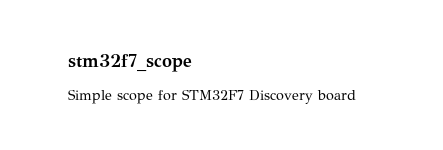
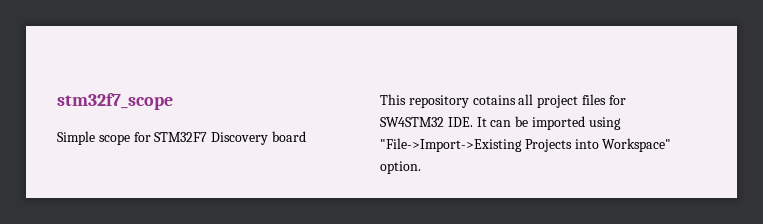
(356, 95) none -> [380,94,626,108] [380,116,621,130] [380,138,672,152] [380,161,421,174] // This repository cotains all project files for SW4STM32 IDE. It can be imported using "File->Import->Existing Projects into Workspace" option.

